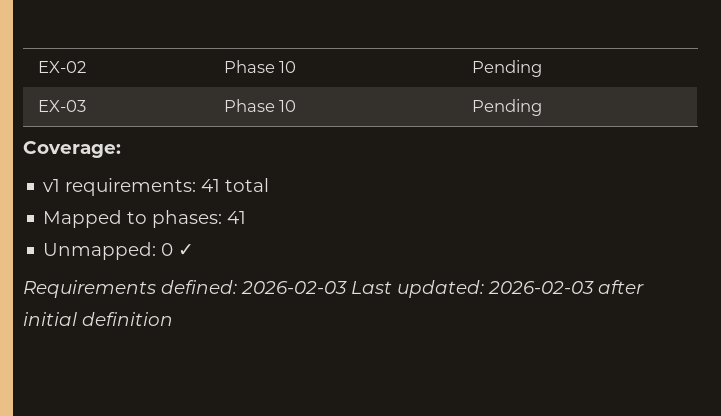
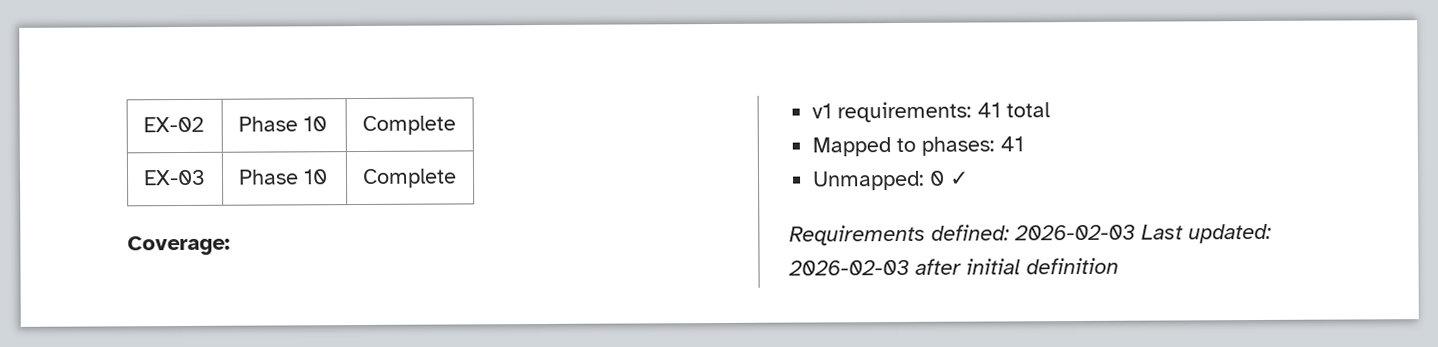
[471,60,542,77] Pending -> [361,115,456,135] Complete
[471,99,542,116] Pending -> [361,168,457,188] Complete

